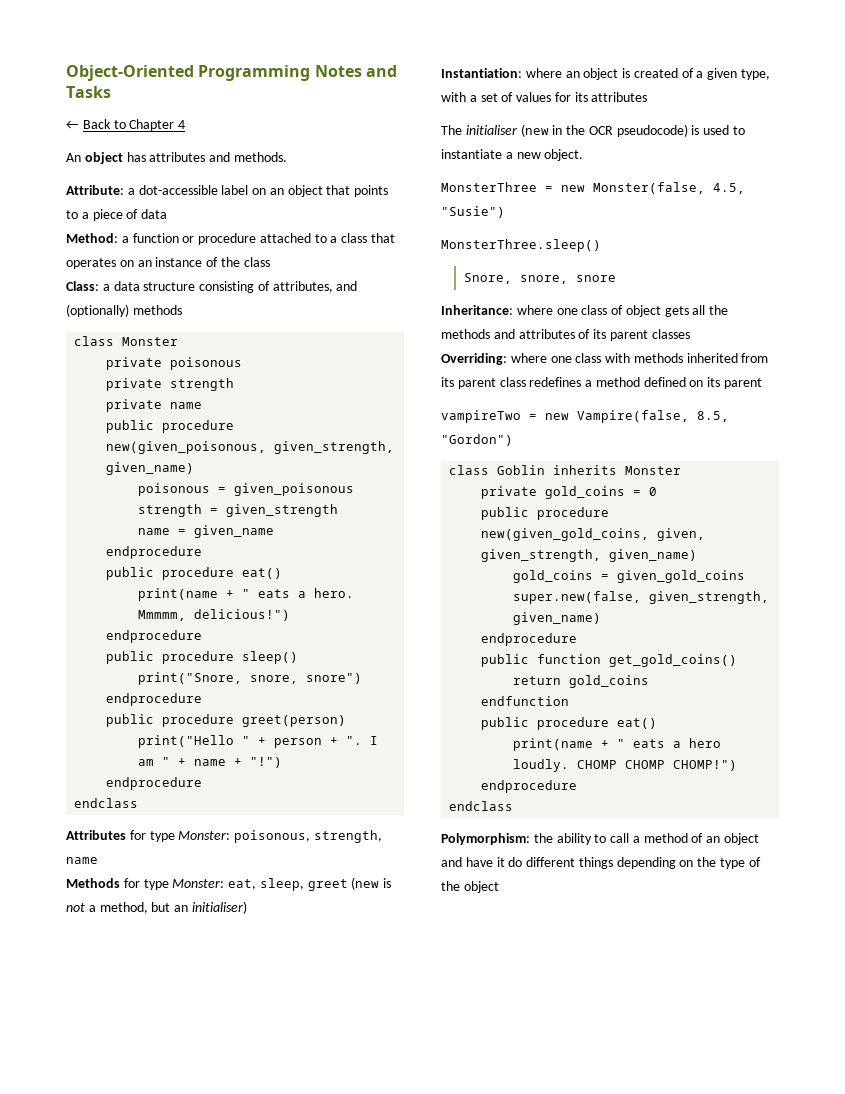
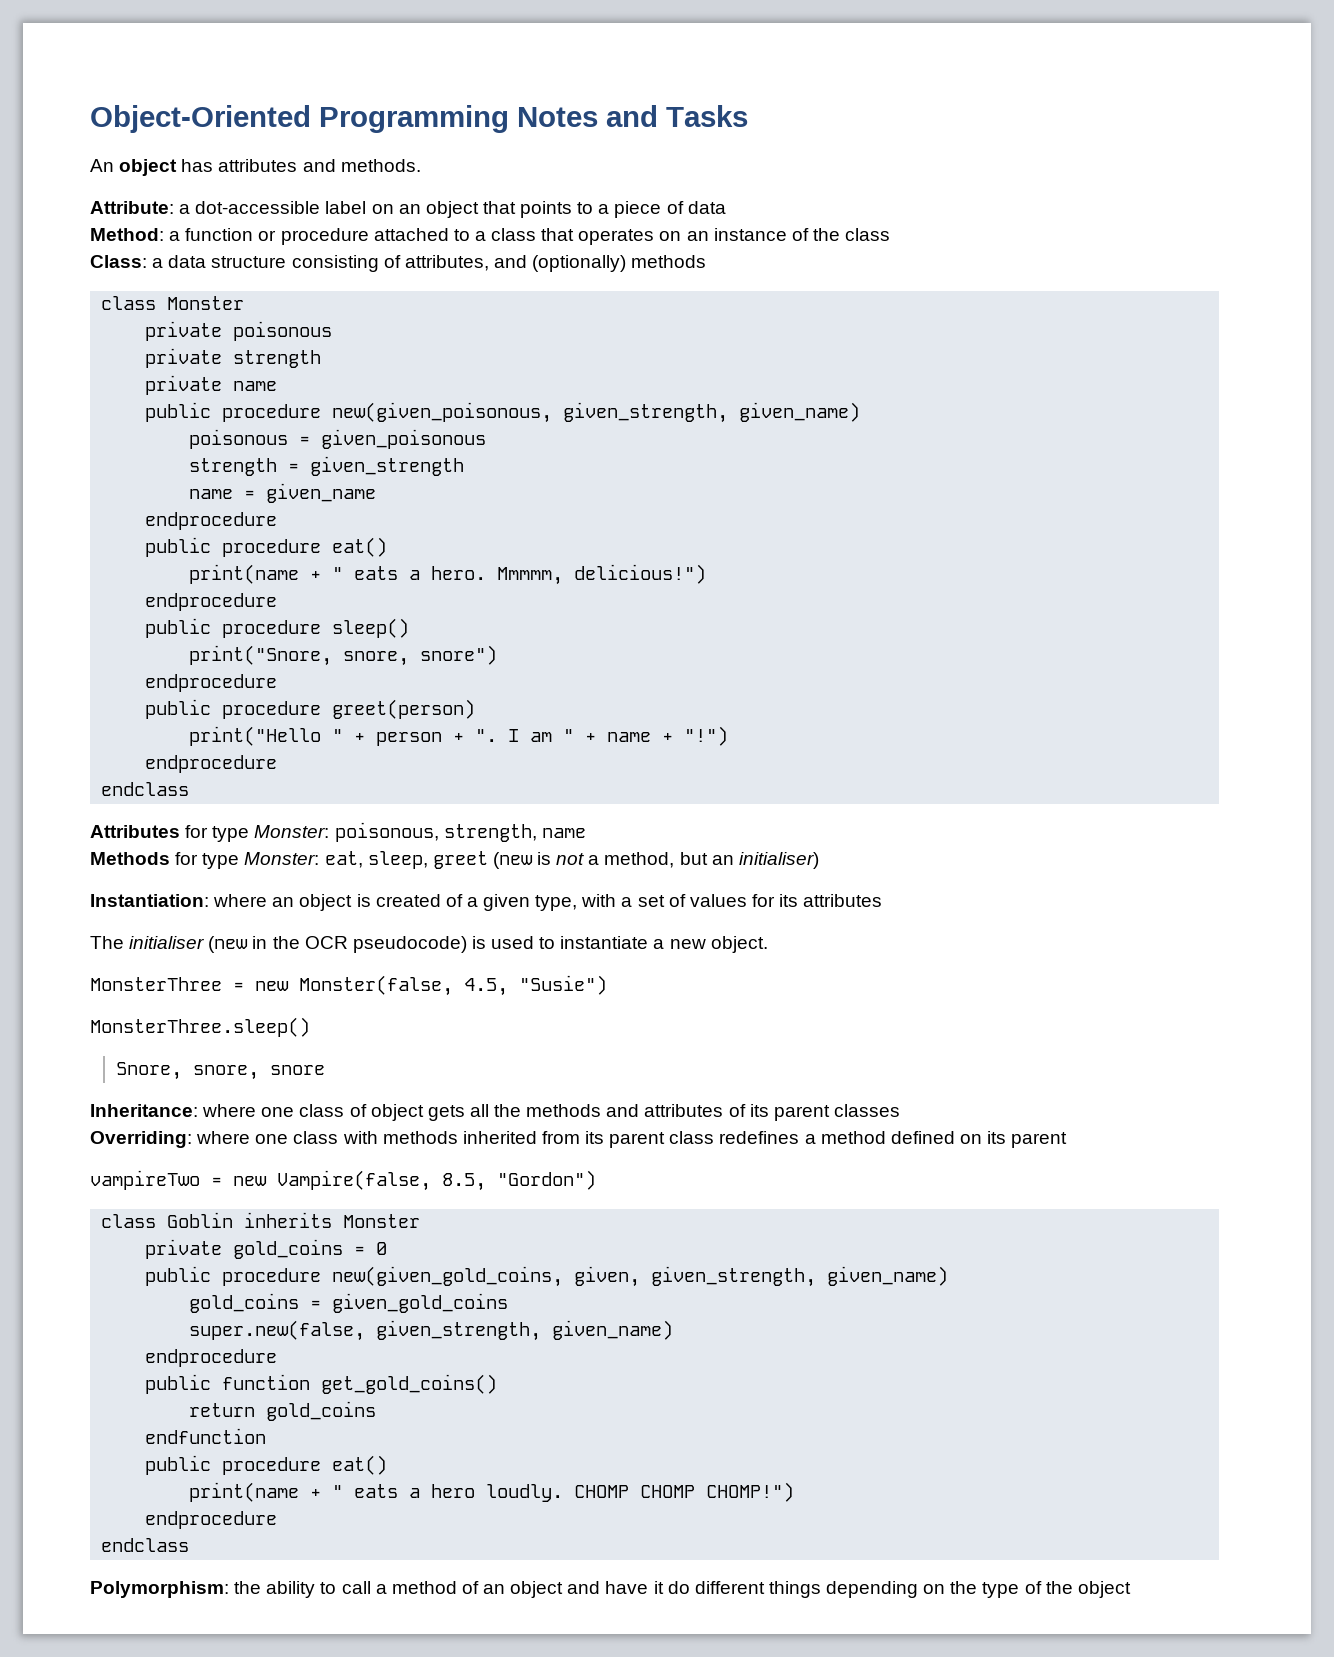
[66,119,186,131] // ← Back to Chapter 4 -> (748, 116) none

